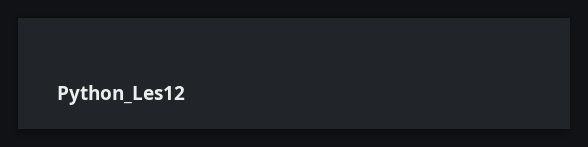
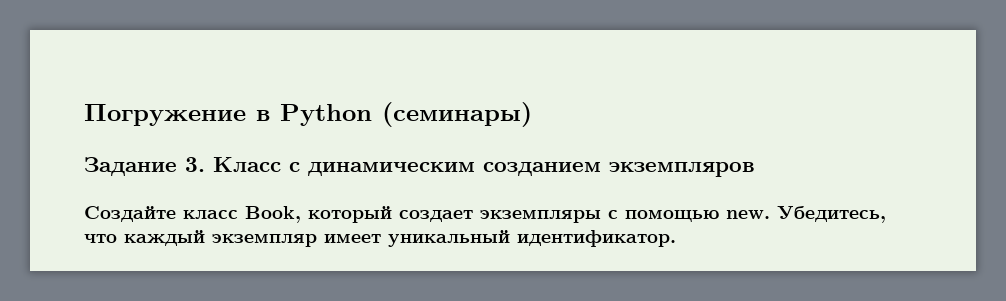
[57,85,185,105] Python_Les12 -> [84,102,532,127] [84,157,755,177] [84,206,886,223] [84,230,676,247] Погружение в Python (семинары) // Задание 3. Класс с динамическим созданием экземпляров // Создайте класс Book, который создает экземпляры с помощью new. Убедитесь, что каждый экземпляр имеет уникальный идентификатор.

